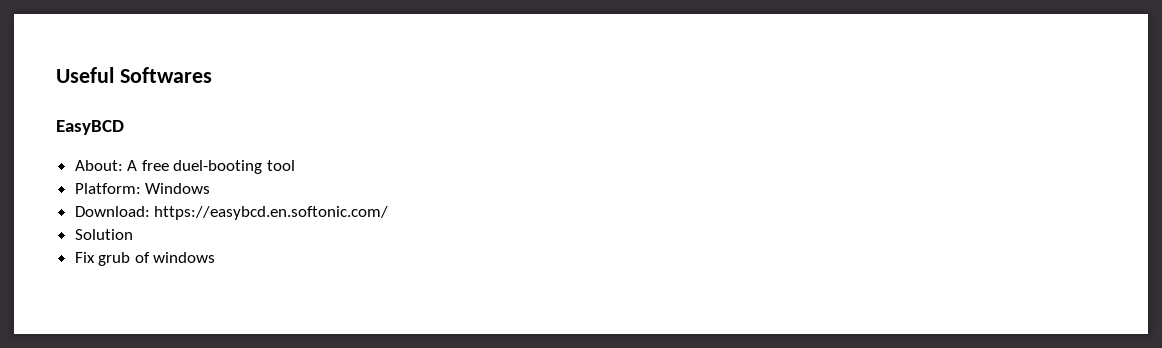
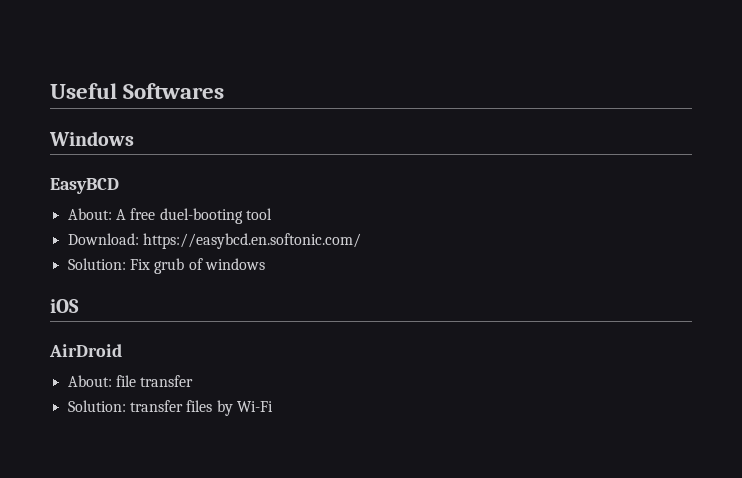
(212, 75) none -> [49,131,134,146] // Windows
[74,183,211,194] // Platform: Windows -> (272, 214) none
[74,229,133,240] Solution // -> [67,258,126,270] Solution:
(216, 257) none -> [50,299,79,313] [49,344,122,357] [67,375,194,387] [67,400,273,416] // iOS // AirDroid // About: file transfer // Solution: transfer files by Wi-Fi

